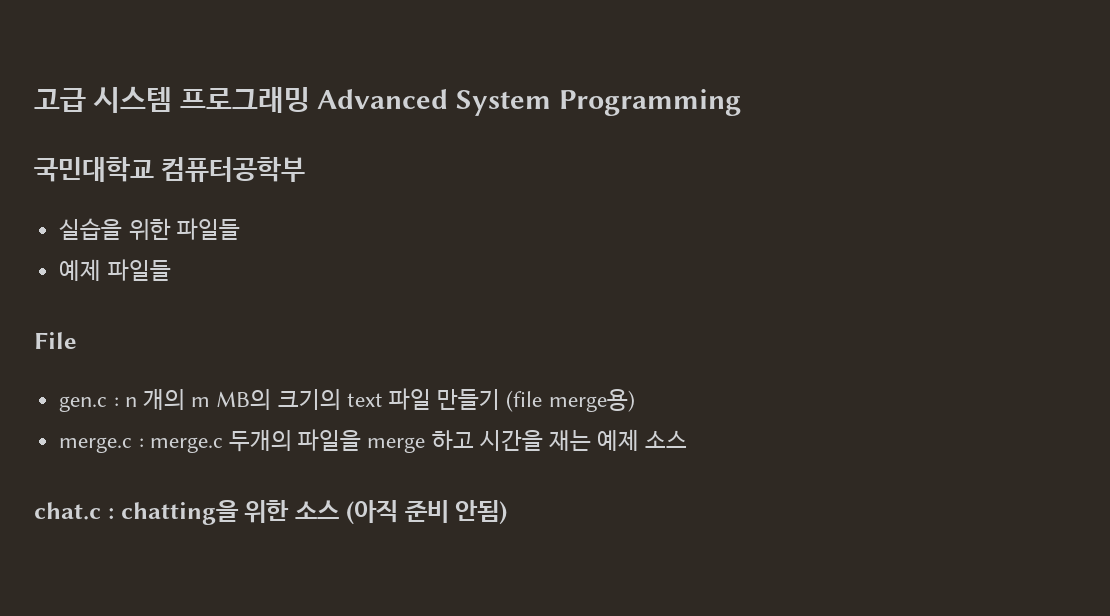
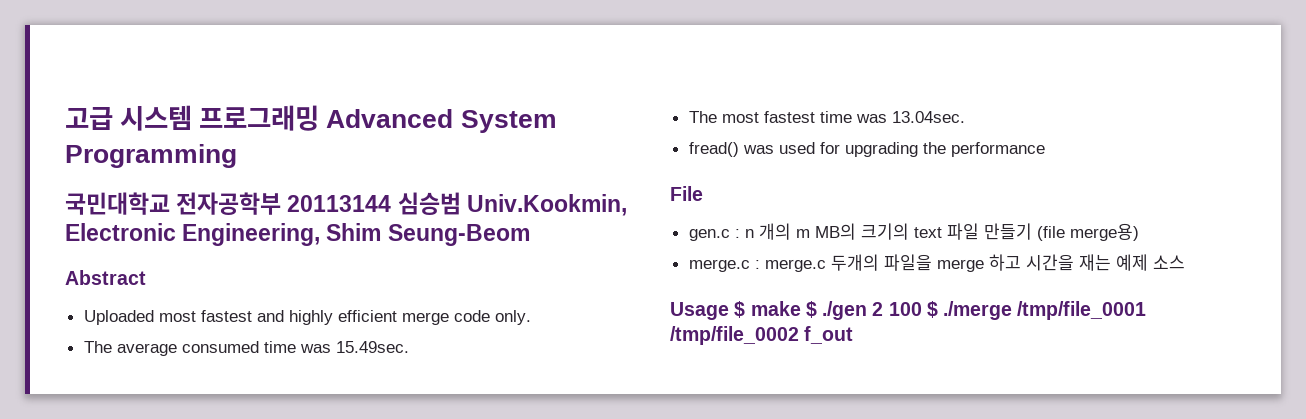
[161,157,306,182] [59,218,240,240] [59,259,171,281] 컴퓨터공학부 // 실습을 위한 파일들 // 예제 파일들 -> [176,192,627,216] [65,223,530,246] [65,270,146,285] [83,310,531,325] [83,341,409,356] [688,111,965,123] [688,142,1045,157] 전자공학부 20113144 심승범 Univ.Kookmin, Electronic Engineering, Shim Seung-Beom // Abstract // Uploaded most fastest and highly efficient merge code only. // The average consumed time was 15.49sec. // The most fastest time was 13.04sec. // fread() was used for upgrading the performance
[34,500,508,525] chat.c : chatting을 위한 소스 (아직 준비 안됨) -> [670,301,1147,320] [670,326,854,345] Usage $ make $ ./gen 2 100 $ ./merge /tmp/file_0001 /tmp/file_0002 f_out

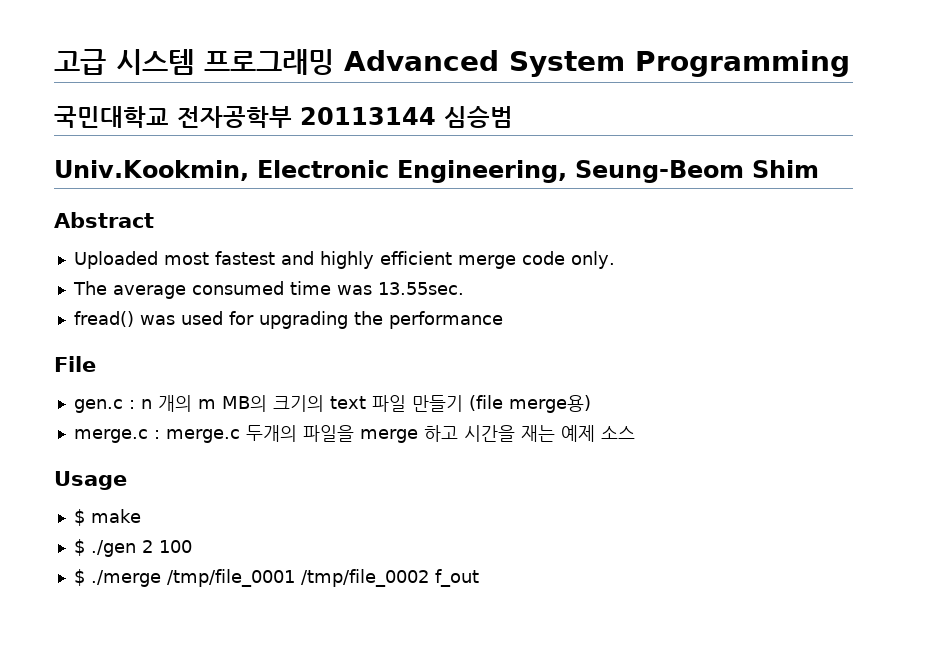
(461, 203) none -> (513, 117) //
(321, 234) none -> [574,160,744,183] Seung-Beom
[387,224,530,246] Seung-Beom -> (819, 169) none
[335,341,409,353] [688,111,965,123] 15.49sec. // The most fastest time was 13.04sec. -> [377,282,464,295] 13.55sec.
(729, 311) none -> (127, 480) //
(801, 308) none -> (141, 516) //
(922, 309) none -> (192, 546) //

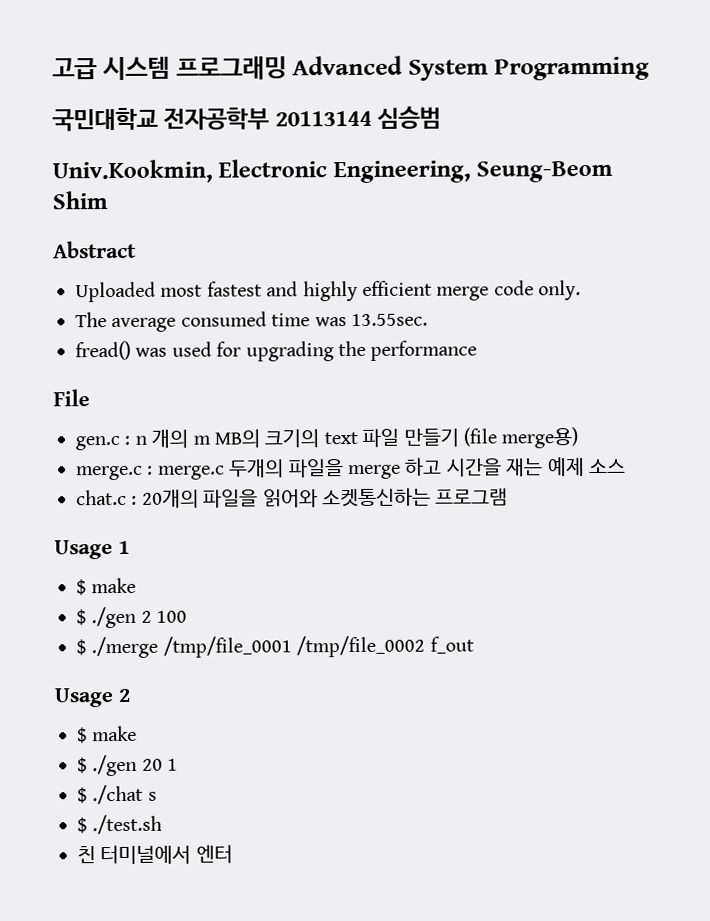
[54,471,127,490] // Usage -> [76,487,509,509] [54,540,130,560] // chat.c : 20개의 파일을 읽어와 소켓통신하는 프로그램 // Usage 1
(479, 578) none -> [54,688,131,708] [77,725,138,744] [77,754,179,777] [77,784,157,805] [77,814,163,835] [77,844,233,865] // Usage 2 // $ make // $ ./gen 20 1 // $ ./chat s // $ ./test.sh // 친 터미널에서 엔터

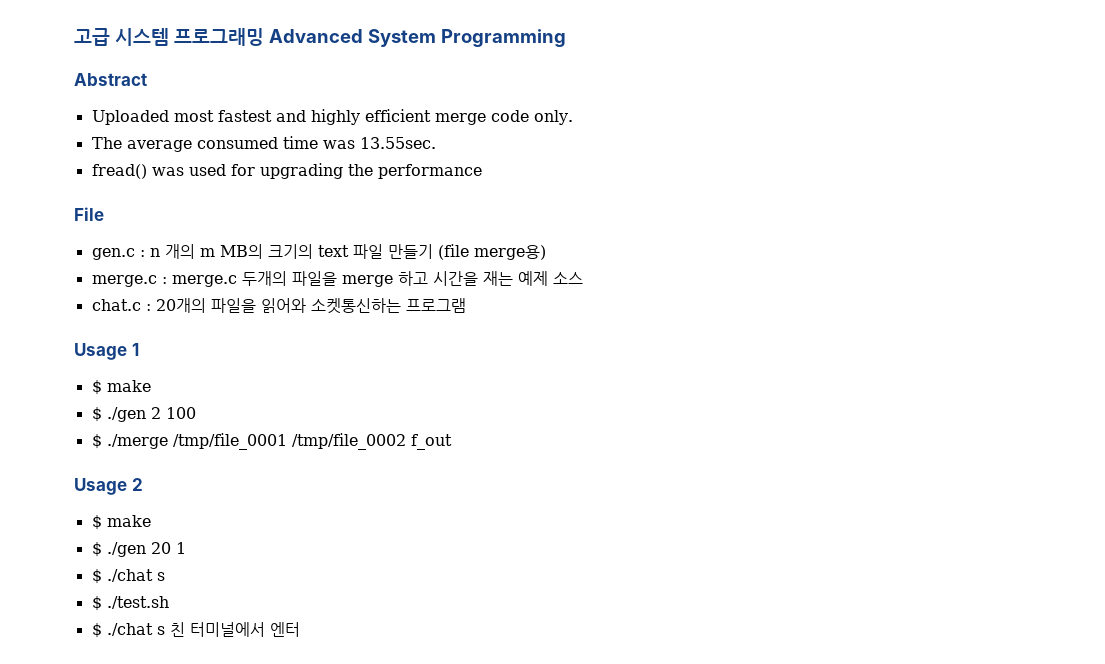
[52,105,442,132] [52,159,614,184] [52,191,108,210] // 국민대학교 전자공학부 20113144 심승범 // Univ.Kookmin, Electronic Engineering, Seung-Beom Shim -> (566, 38) none
(163, 824) none -> [91,623,165,638] $ ./chat s

